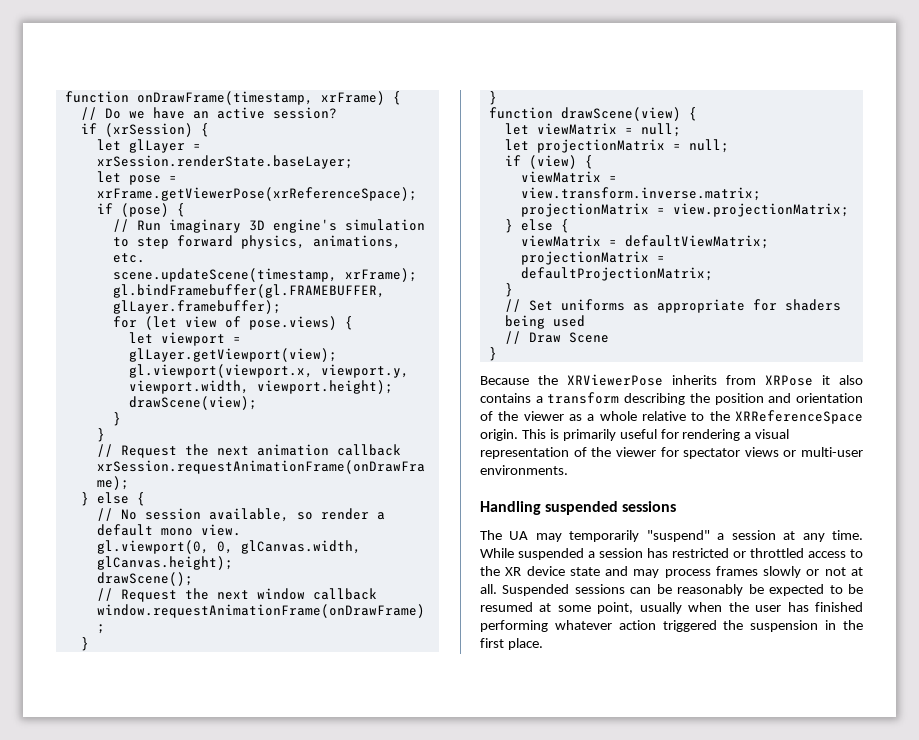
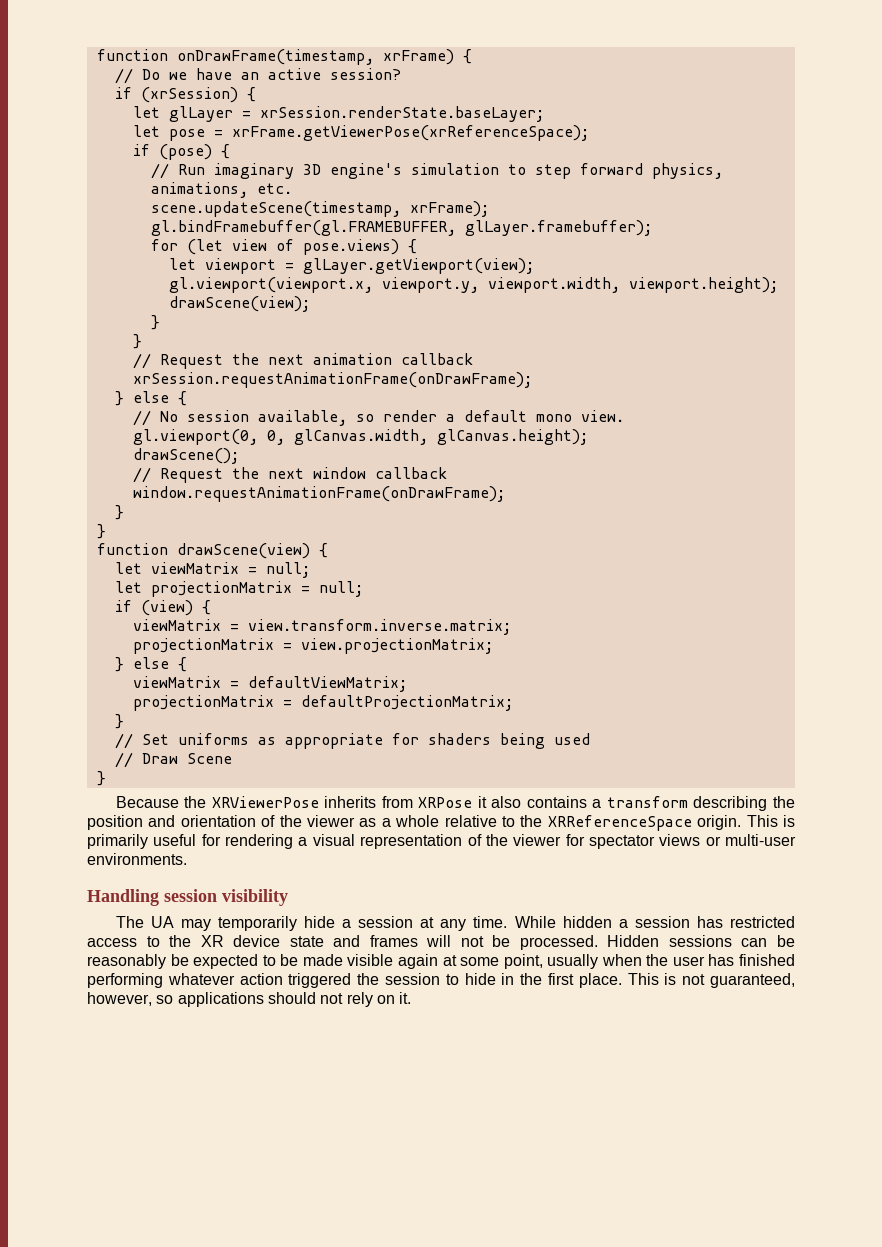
[545,501,677,515] suspended sessions -> [164,889,288,906] session visibility
[646,530,710,542] "suspend" -> [304,916,336,928] hide
[518,548,584,560] suspended -> [562,916,612,928] hidden
[733,548,804,558] or throttled -> (795, 922) none
[633,566,863,578] [480,584,570,596] may process frames slowly or not at all. Suspended -> [369,935,660,950] frames will not be processed. Hidden
[480,602,533,612] resumed -> [302,954,438,969] made visible again
[750,620,819,632] suspension -> [385,973,496,985] session to hide
(543, 644) none -> [627,973,795,988] [87,992,412,1007] This is not guaranteed, however, so applications should not rely on it.

